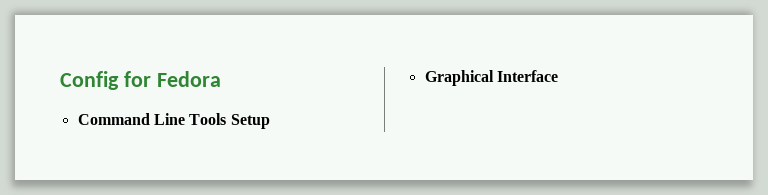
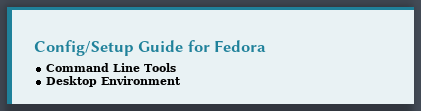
[60,71,119,90] Config -> [34,40,184,56] Config/Setup Guide
[230,114,270,129] [424,70,558,86] Setup // Graphical Interface -> [46,76,182,87] // Desktop Environment

